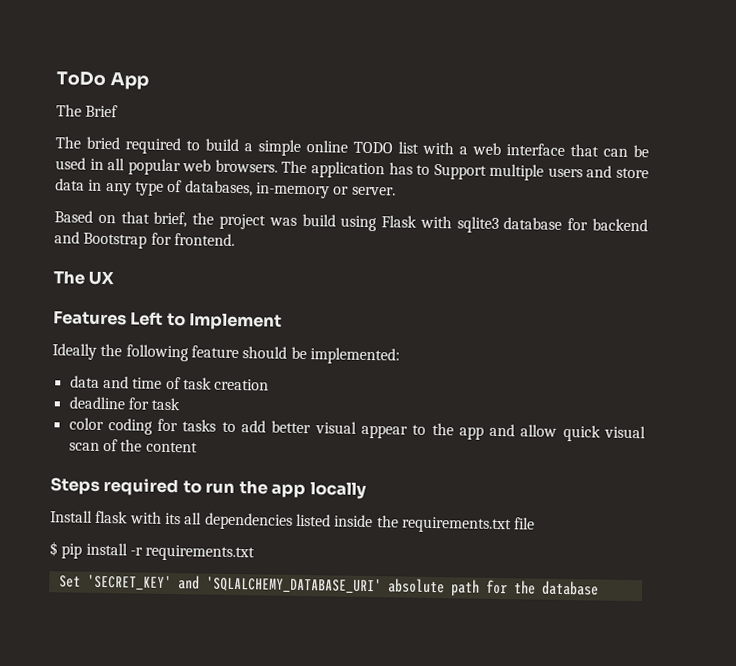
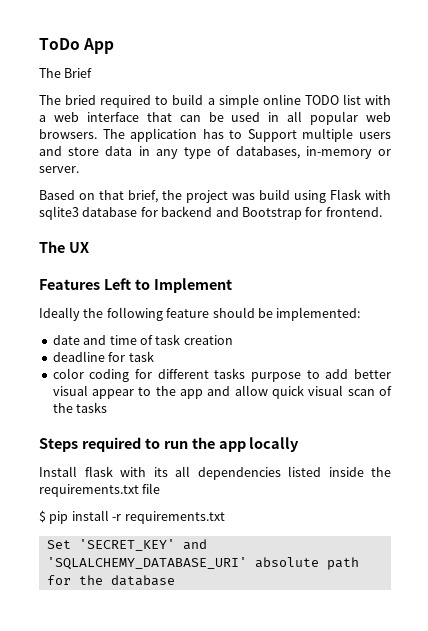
[69,375,100,388] data -> [52,335,80,345] date
[182,419,217,432] tasks -> [157,368,302,382] different tasks purpose
[145,441,198,453] content -> [76,402,108,413] tasks

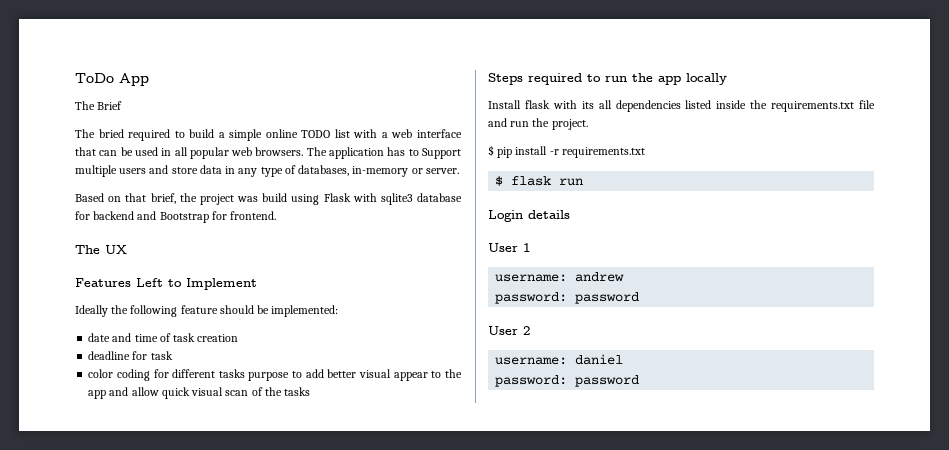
(161, 488) none -> [488,118,588,130] and run the project.
[46,539,207,551] [46,557,359,570] [46,575,175,586] Set 'SECRET_KEY' and 'SQLALCHEMY_DATABASE_URI' absolute path for the database -> [495,176,584,186] [488,210,570,222] [488,243,530,252] [495,272,625,282] [495,292,640,304] [488,326,530,335] [495,354,624,365] [495,375,640,387] $ flask run // Login details // User 1 // username: andrew // password: password // User 2 // username: daniel // password: password

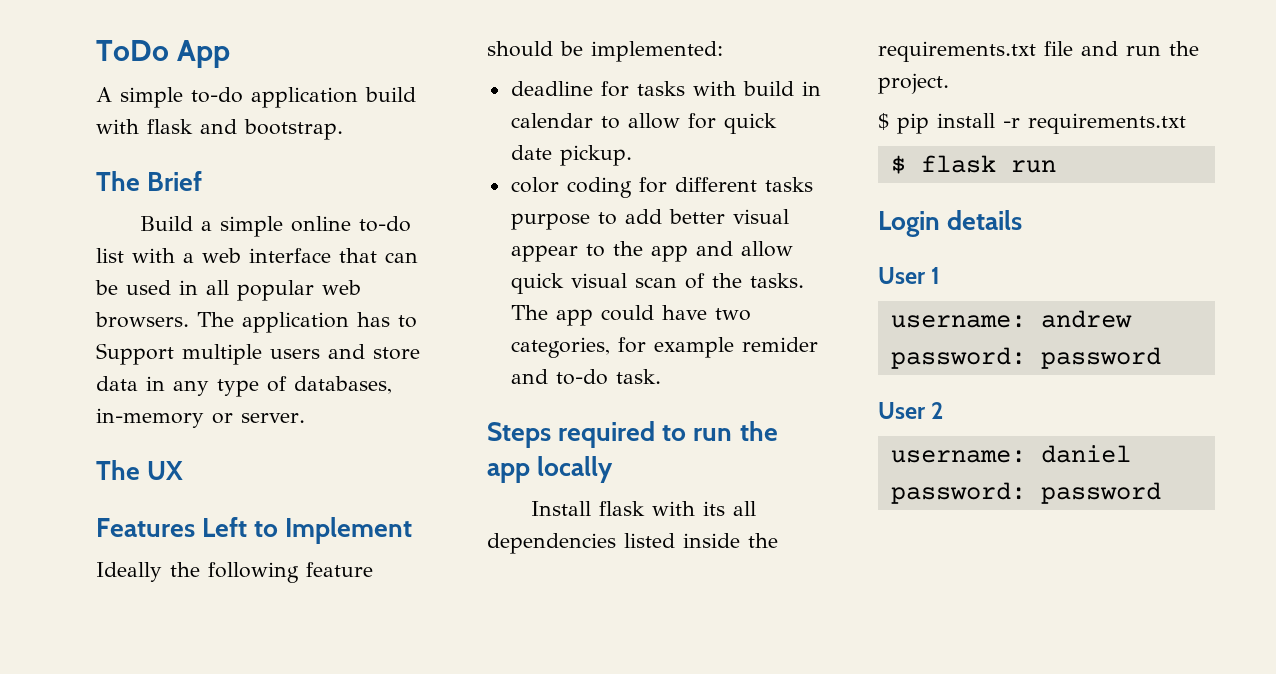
[75,101,123,110] [75,129,215,141] The Brief // The bried required to build -> [96,87,416,108] [96,119,343,140] [96,171,203,191] [140,216,194,231] A simple to-do application build with flask and bootstrap. // The Brief // Build
[301,130,331,138] TODO -> [359,216,412,232] to-do
[75,193,463,205] [75,211,277,223] // Based on that brief, the project was build using Flask with sqlite3 database for backend and Bootstrap for frontend. -> (305, 418) none
[88,333,239,342] [88,351,173,360] date and time of task creation // deadline for task -> [510,81,821,97] [510,113,777,134] [510,145,632,166] deadline for tasks with build in calendar to allow for quick date pickup.
[284,387,311,396] tasks -> [749,273,804,288] [510,305,751,326] [510,337,818,358] [510,369,661,385] tasks. The app could have two categories, for example remider and to-do task.

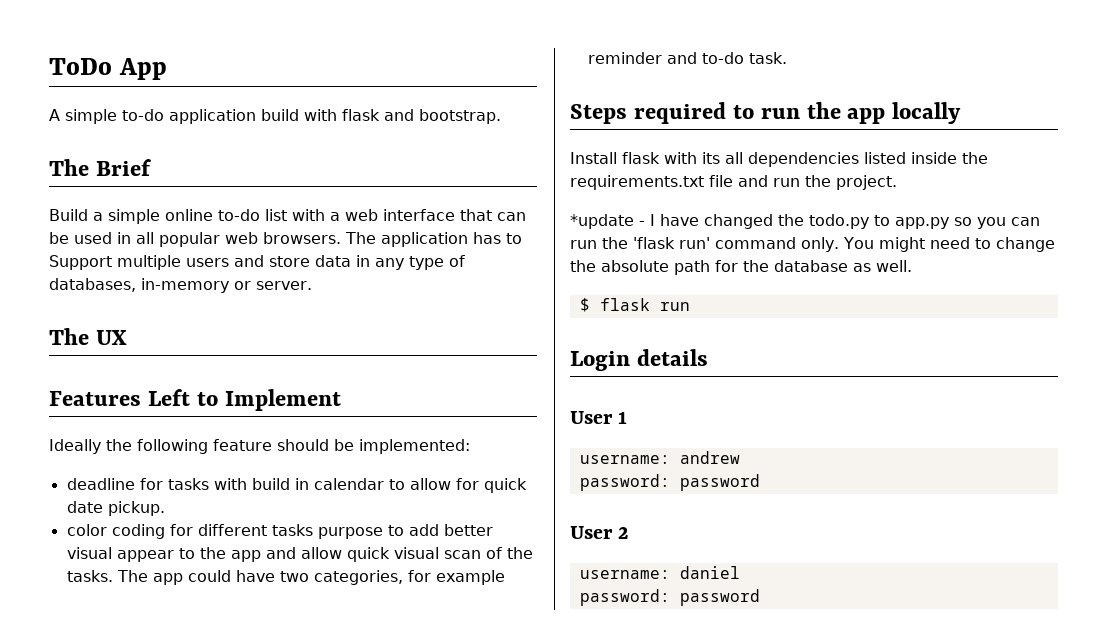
[741,337,818,352] remider -> [587,52,662,64] reminder
[878,113,1186,134] $ pip install -r requirements.txt -> [570,214,1040,229] [570,237,1055,252] [570,260,912,275] *update - I have changed the todo.py to app.py so you can run the 'flask run' command only. You might need to change the absolute path for the database as well.

